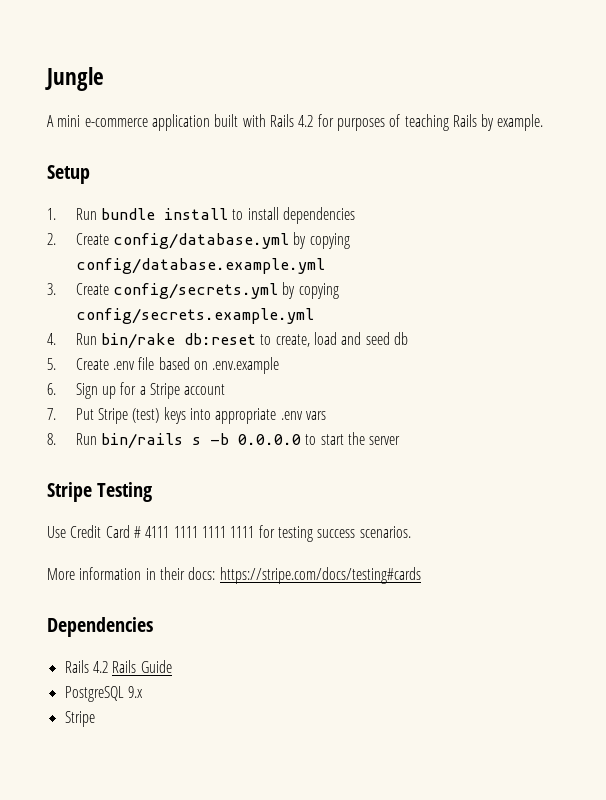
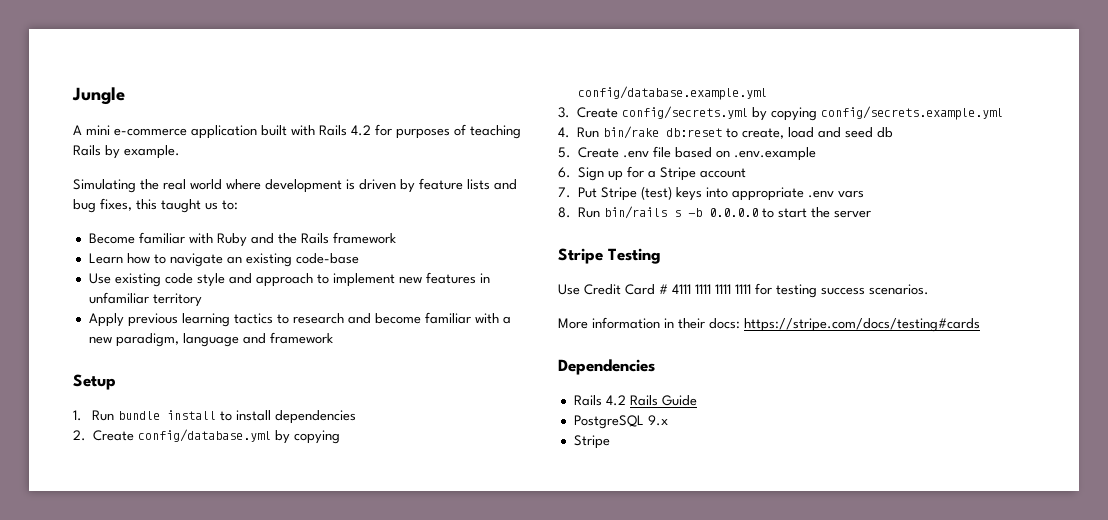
(544, 122) none -> [73,178,517,193] [73,198,238,213] [88,232,396,247] [88,253,359,267] [88,272,490,287] [88,292,202,307] [88,312,511,327] [88,332,333,347] // Simulating the real world where development is driven by feature lists and bug fixes, this taught us to: // Become familiar with Ruby and the Rails framework // Learn how to navigate an existing code-base // Use existing code style and approach to implement new features in unfamiliar territory // Apply previous learning tactics to research and become familiar with a new paradigm, language and framework

